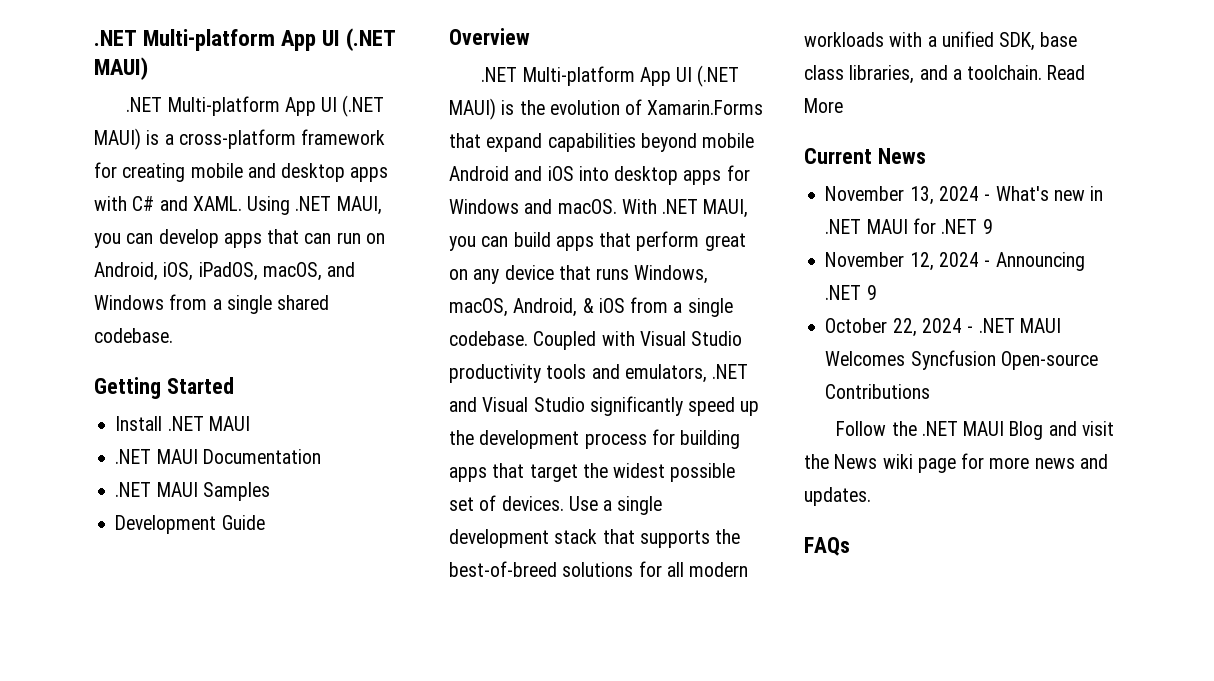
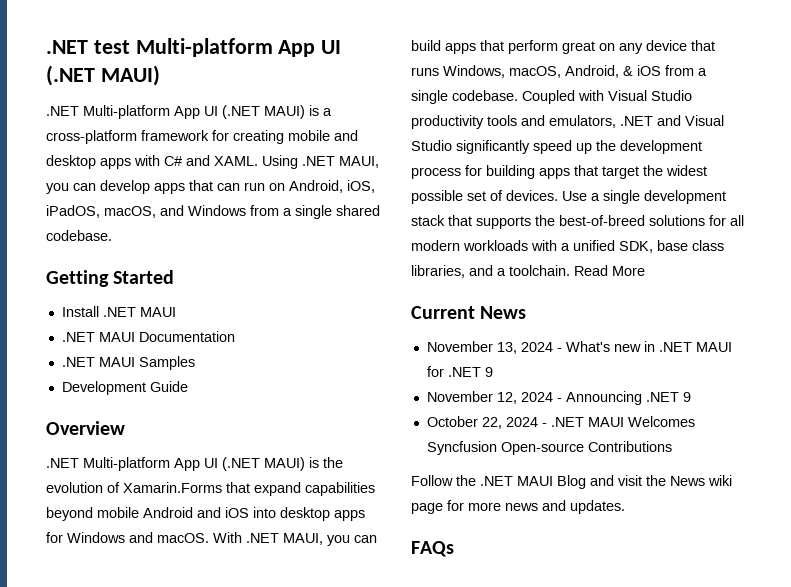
[94,30,137,46] .NET -> [46,40,130,54] .NET test

